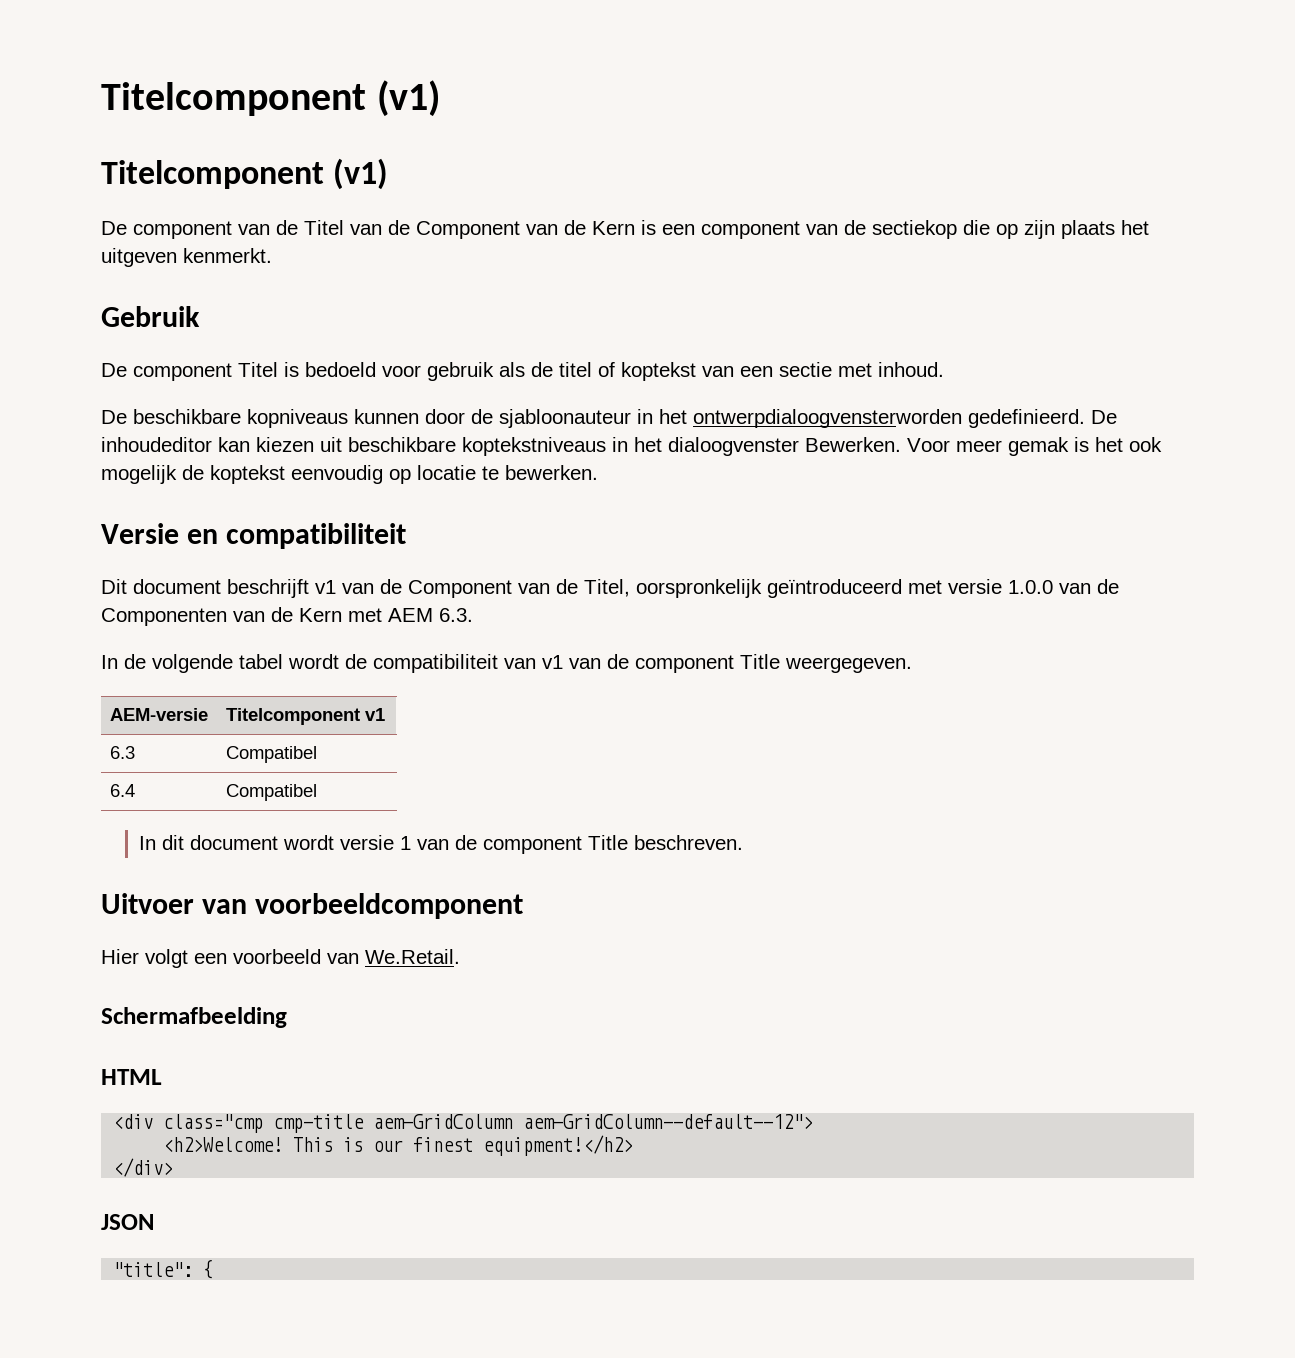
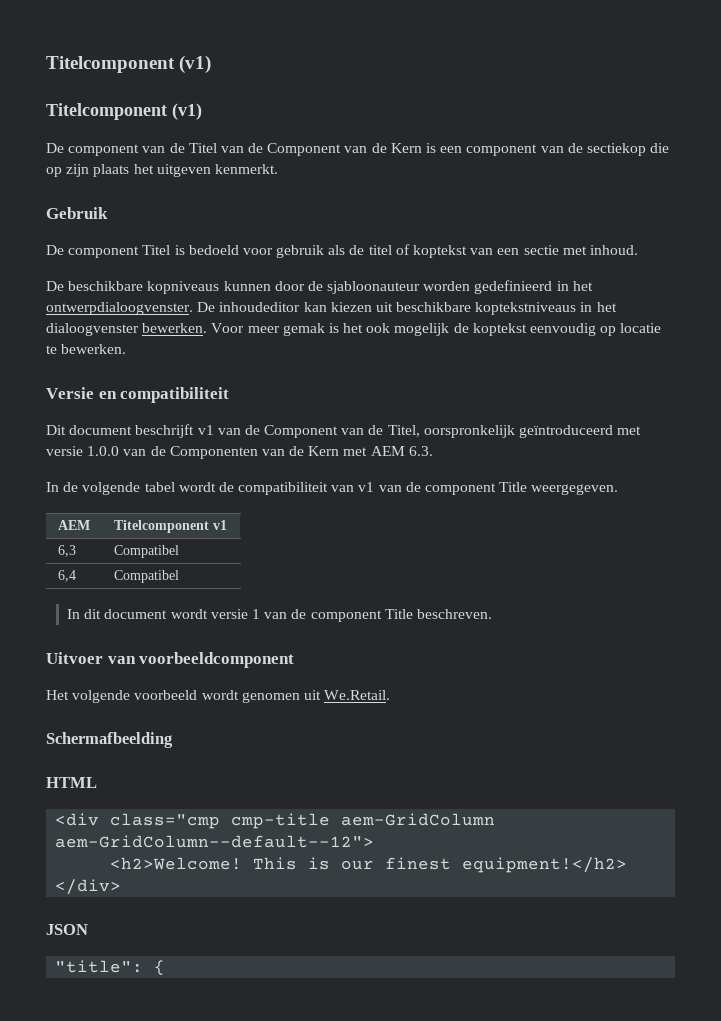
[637,409,1085,428] in het ontwerpdialoogvensterworden gedefinieerd. -> [423,280,593,294] [46,302,193,315] worden gedefinieerd in het ontwerpdialoogvenster.
[805,437,901,452] Bewerken. -> [142,323,208,333] bewerken.
[109,708,208,721] AEM-versie -> [57,520,90,530] AEM
[109,746,135,759] [225,746,317,763] [109,784,135,797] 6.3 | Compatibel // 6.4 -> [57,545,76,557] [113,545,179,558] [57,570,76,582] 6,3 | Compatibel // 6,4
[101,949,359,968] Hier volgt een voorbeeld van -> [46,690,321,703] Het volgende voorbeeld wordt genomen uit

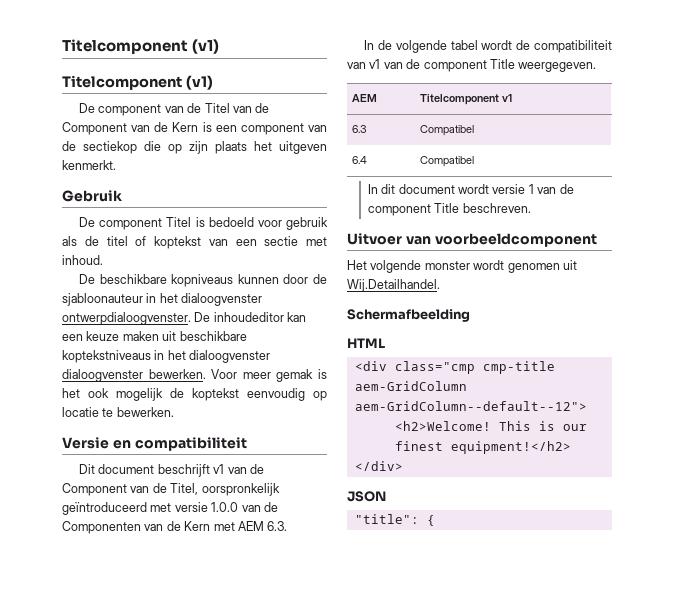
[423,280,593,294] worden gedefinieerd in het -> [146,293,263,306] in het dialoogvenster
[330,302,372,312] kiezen -> [62,331,159,341] een keuze maken
(139, 329) none -> [62,369,143,382] dialoogvenster
[57,545,76,557] [113,545,179,558] [57,570,76,582] 6,3 | Compatibel // 6,4 -> [352,125,368,133] [420,125,475,136] [352,156,368,164] 6.3 | Compatibel // 6.4
[134,690,198,700] voorbeeld -> [424,261,470,270] monster
[324,690,391,700] We.Retail. -> [347,279,440,292] Wij.Detailhandel.

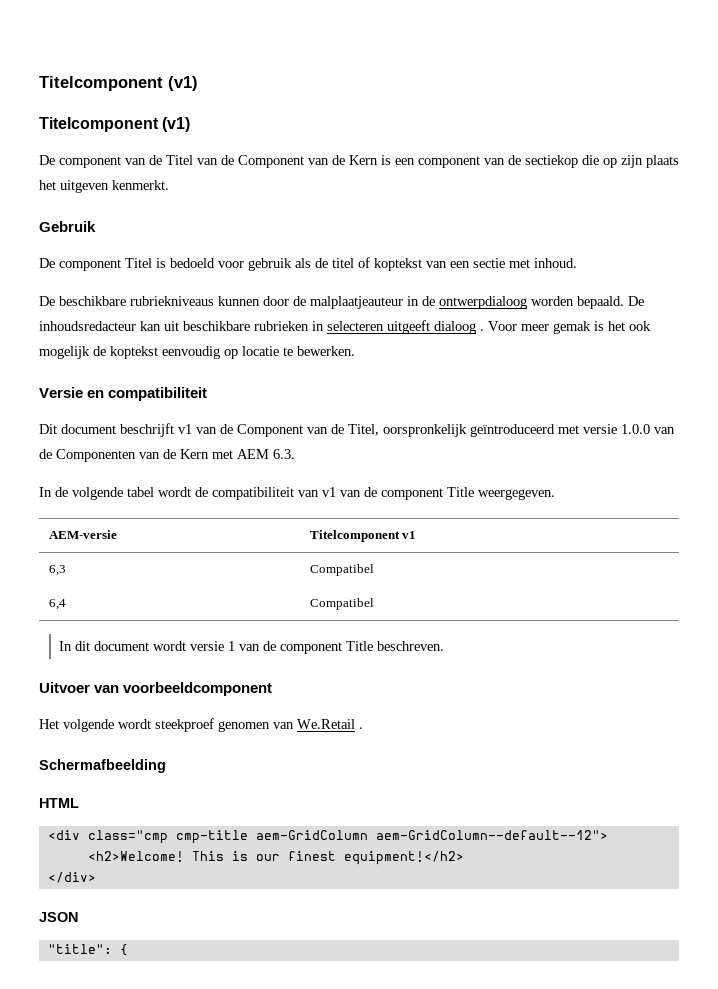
[171,274,234,287] kopniveaus -> [130,296,214,306] rubriekniveaus
[62,293,263,306] [62,312,307,325] [62,331,247,341] [62,350,271,363] [62,369,206,382] sjabloonauteur in het dialoogvenster ontwerpdialoogvenster. De inhoudeditor kan een keuze maken uit beschikbare koptekstniveaus in het dialoogvenster dialoogvenster bewerken. -> [310,296,644,309] [39,320,484,334] malplaatjeauteur in de ontwerpdialoog worden bepaald. De inhoudsredacteur kan uit beschikbare rubrieken in selecteren uitgeeft dialoog .
[352,94,378,102] AEM -> [48,530,117,539] AEM-versie
[352,125,368,133] [420,125,475,136] [352,156,368,164] 6.3 | Compatibel // 6.4 -> [48,565,66,576] [309,564,374,576] [48,599,66,610] 6,3 | Compatibel // 6,4
[424,260,577,273] [347,279,440,292] monster wordt genomen uit Wij.Detailhandel. -> [118,718,363,732] wordt steekproef genomen van We.Retail .

